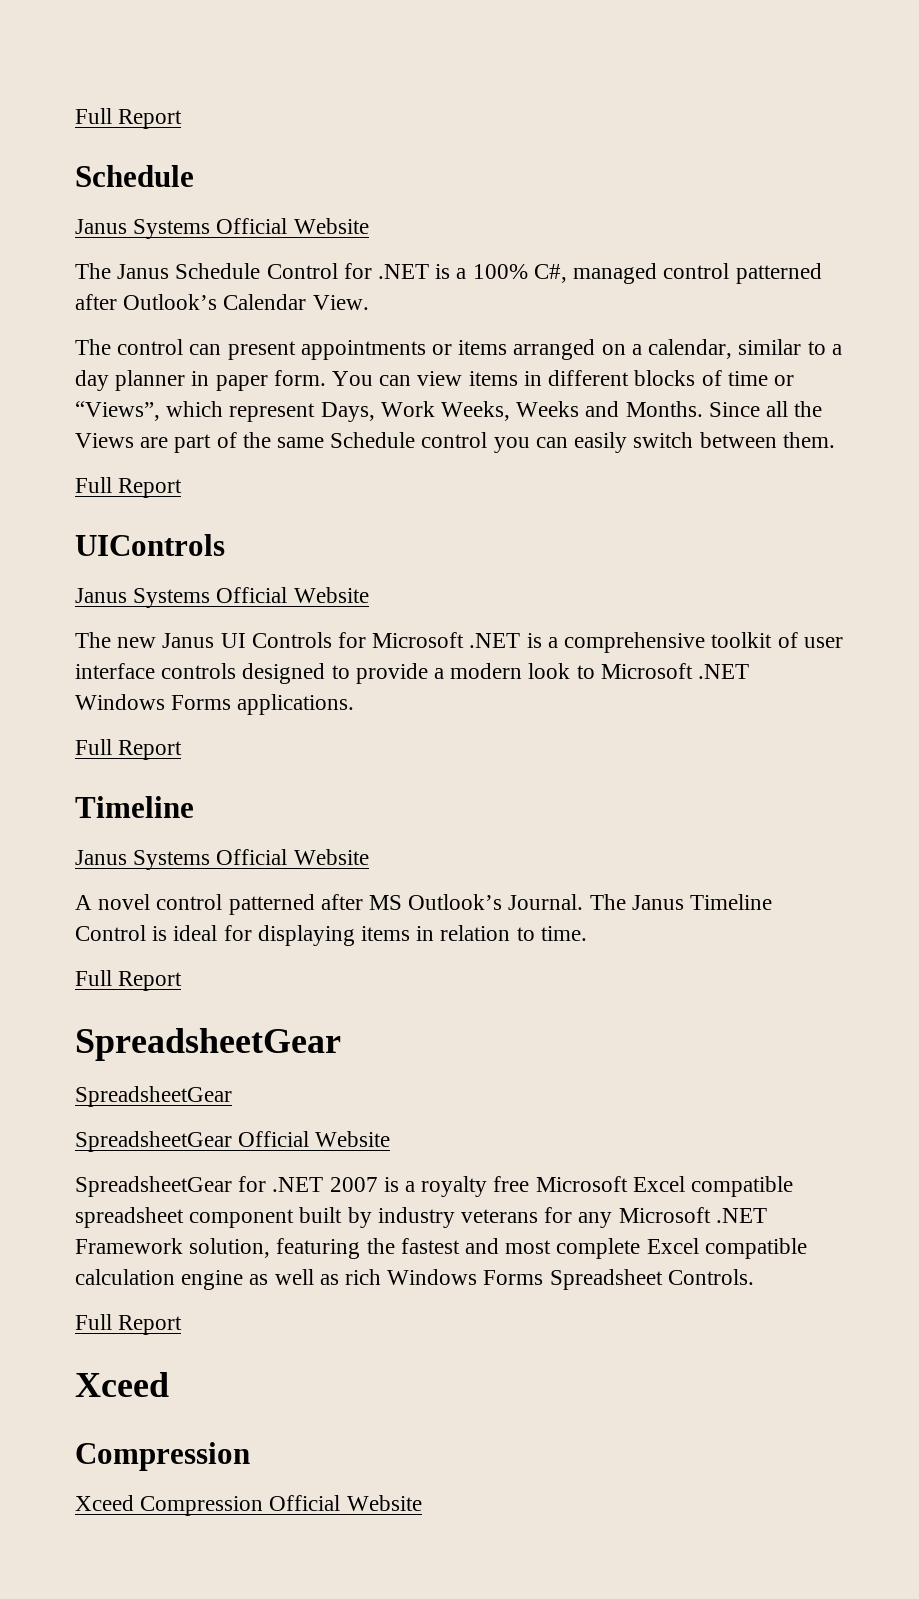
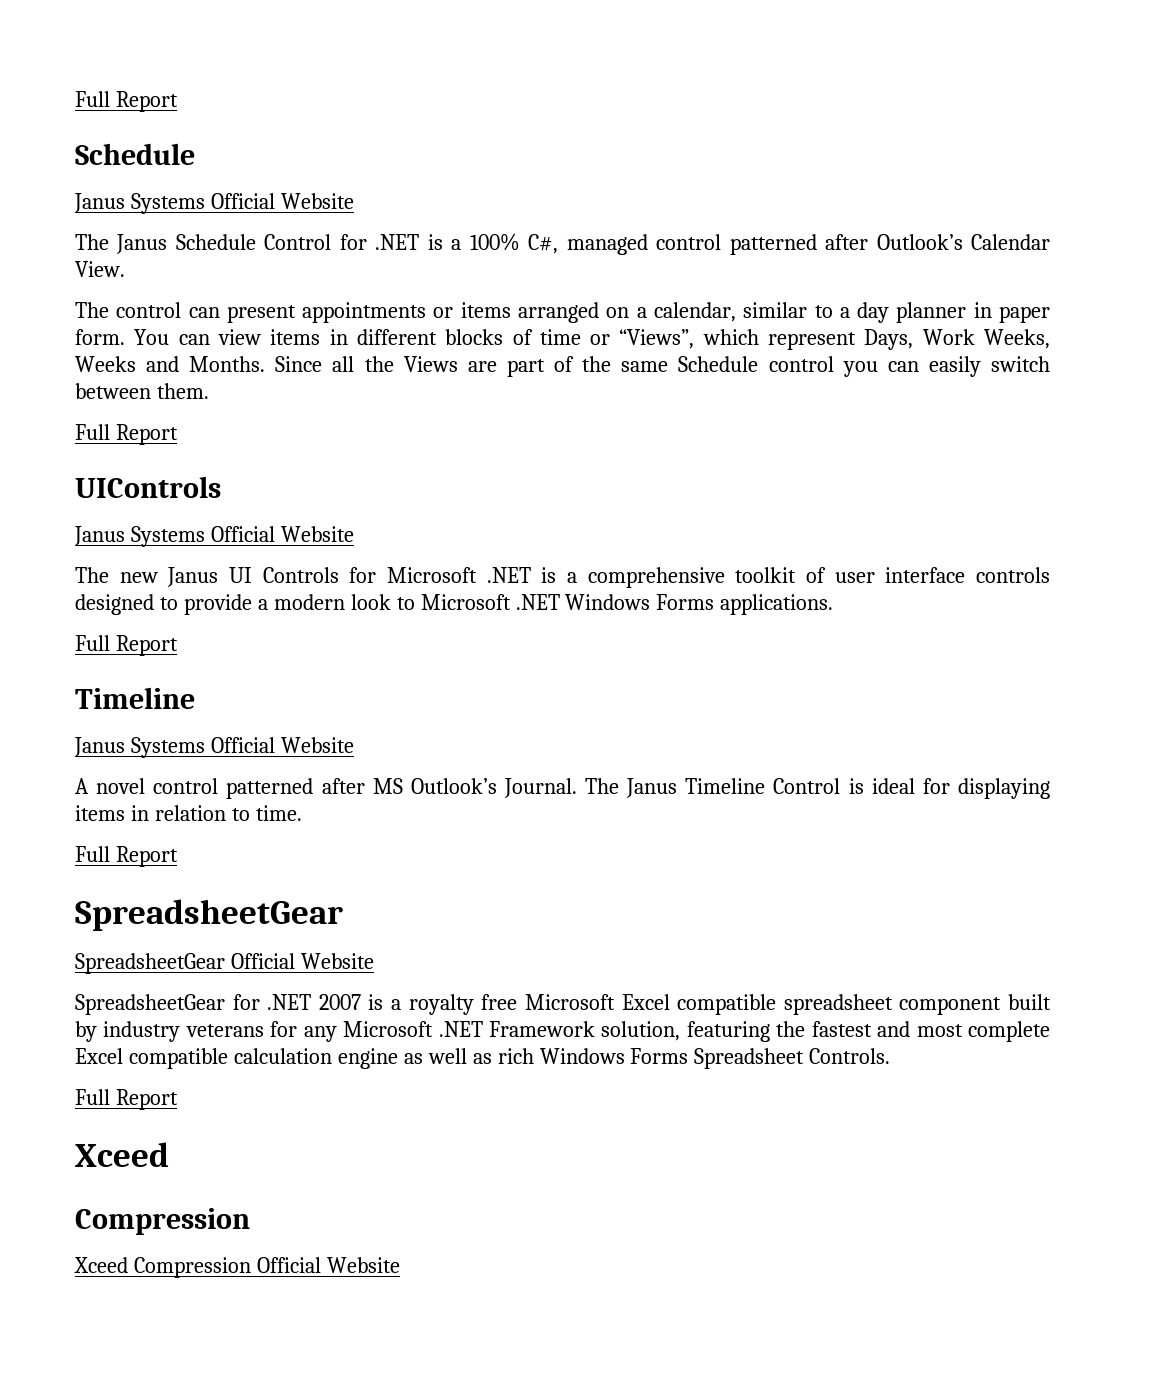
[75,1131,232,1152] // SpreadsheetGear -> (225, 963) none

